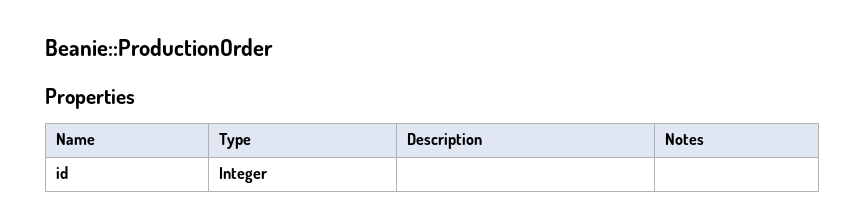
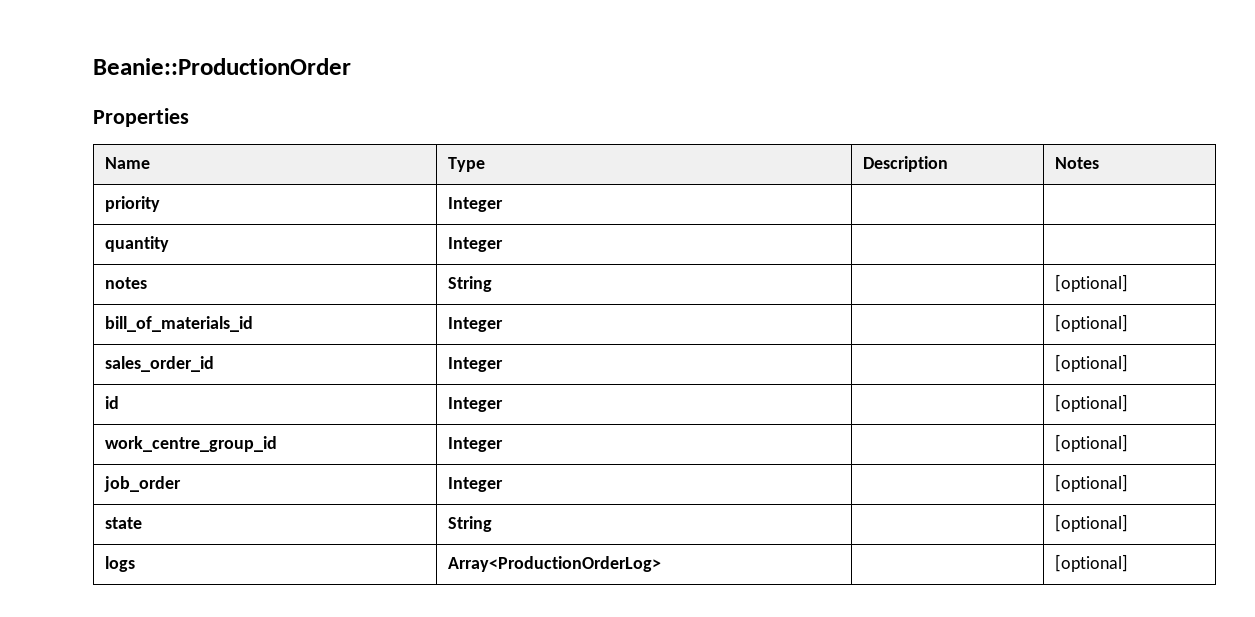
[56,166,69,179] [219,167,268,183] id | Integer | | -> [105,196,161,212] [448,197,504,212] [105,236,170,252] [448,237,504,252] [105,277,148,289] [448,276,493,292] [1055,274,1129,292] [105,316,254,332] [448,317,504,332] [1055,314,1129,332] [105,356,215,372] [448,357,504,372] [1055,354,1129,372] [105,396,120,409] [448,397,504,412] [1055,394,1129,412] [105,436,278,452] [448,437,504,452] [1055,434,1129,452] [104,476,182,492] [448,477,504,492] [1055,474,1129,492] [105,517,143,529] [448,516,493,532] [1055,514,1129,532] [105,556,136,572] [448,556,662,572] [1055,554,1129,572] priority | Integer | | // quantity | Integer | | // notes | String | | [optional] // bill_of_materials_id | Integer | | [optional] // sales_order_id | Integer | | [optional] // id | Integer | | [optional] // work_centre_group_id | Integer | | [optional] // job_order | Integer | | [optional] // state | String | | [optional] // logs | Array<ProductionOrderLog> | | [optional]

